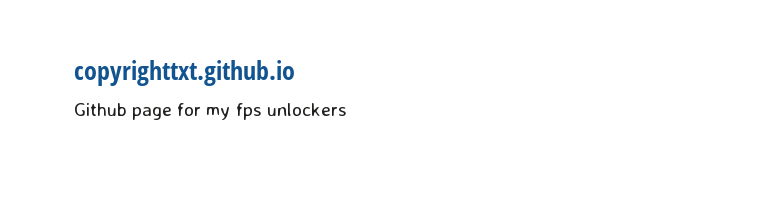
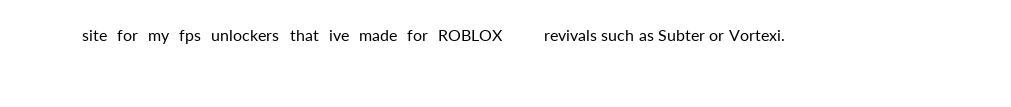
[74,60,295,86] [74,103,173,120] copyrighttxt.github.io // Github page -> [82,30,107,41] site
(347, 109) none -> [289,30,785,41] that ive made for ROBLOX revivals such as Subter or Vortexi.

